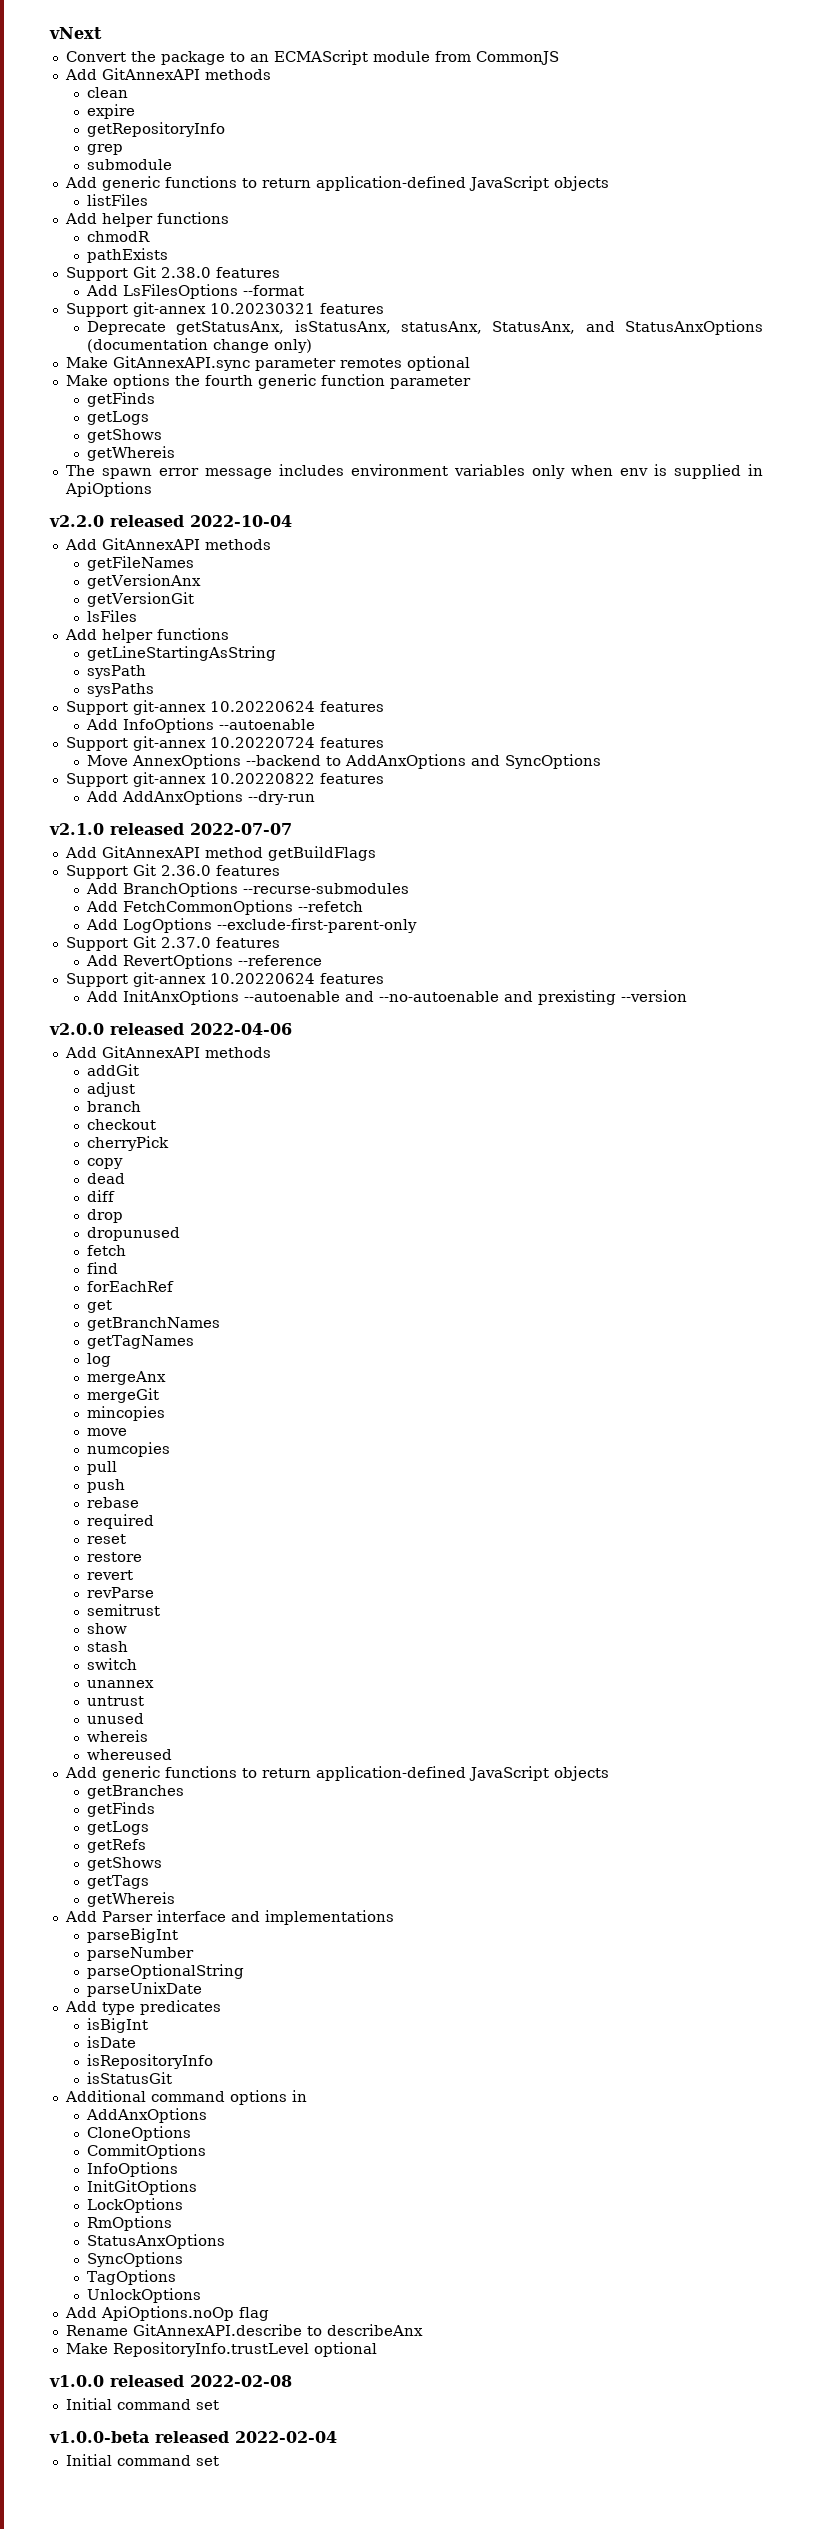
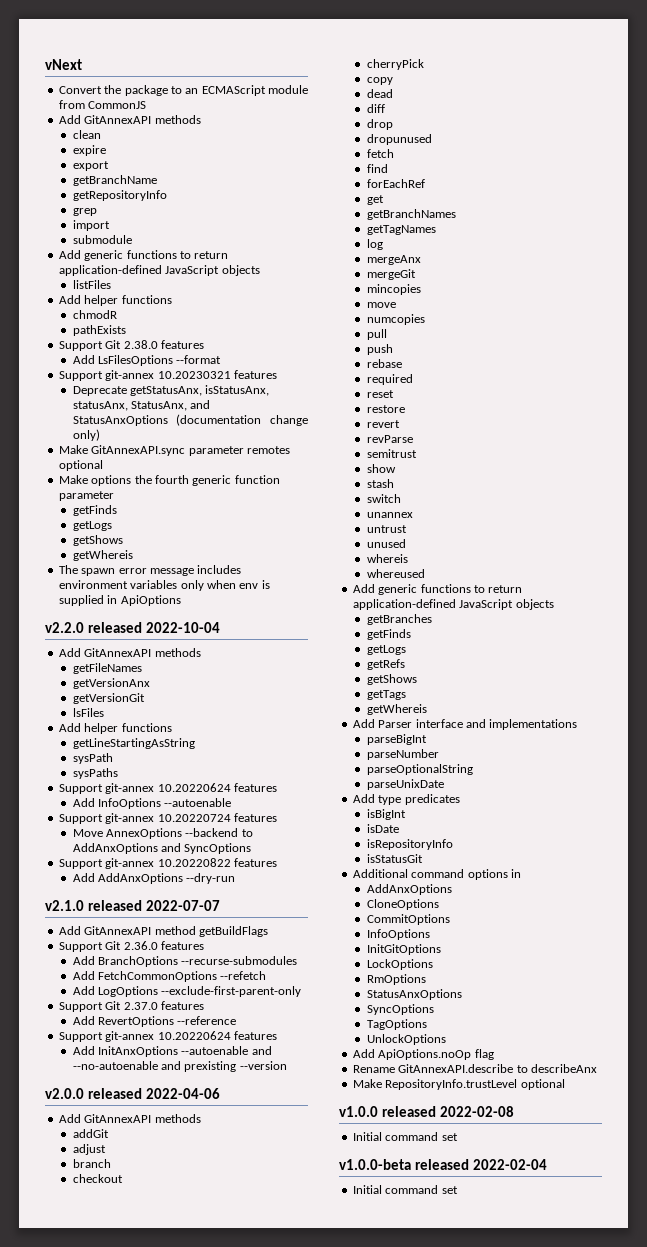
(135, 111) none -> [72,161,109,171] [72,175,157,186] // export // getBranchName
(123, 149) none -> [72,220,110,231] // import

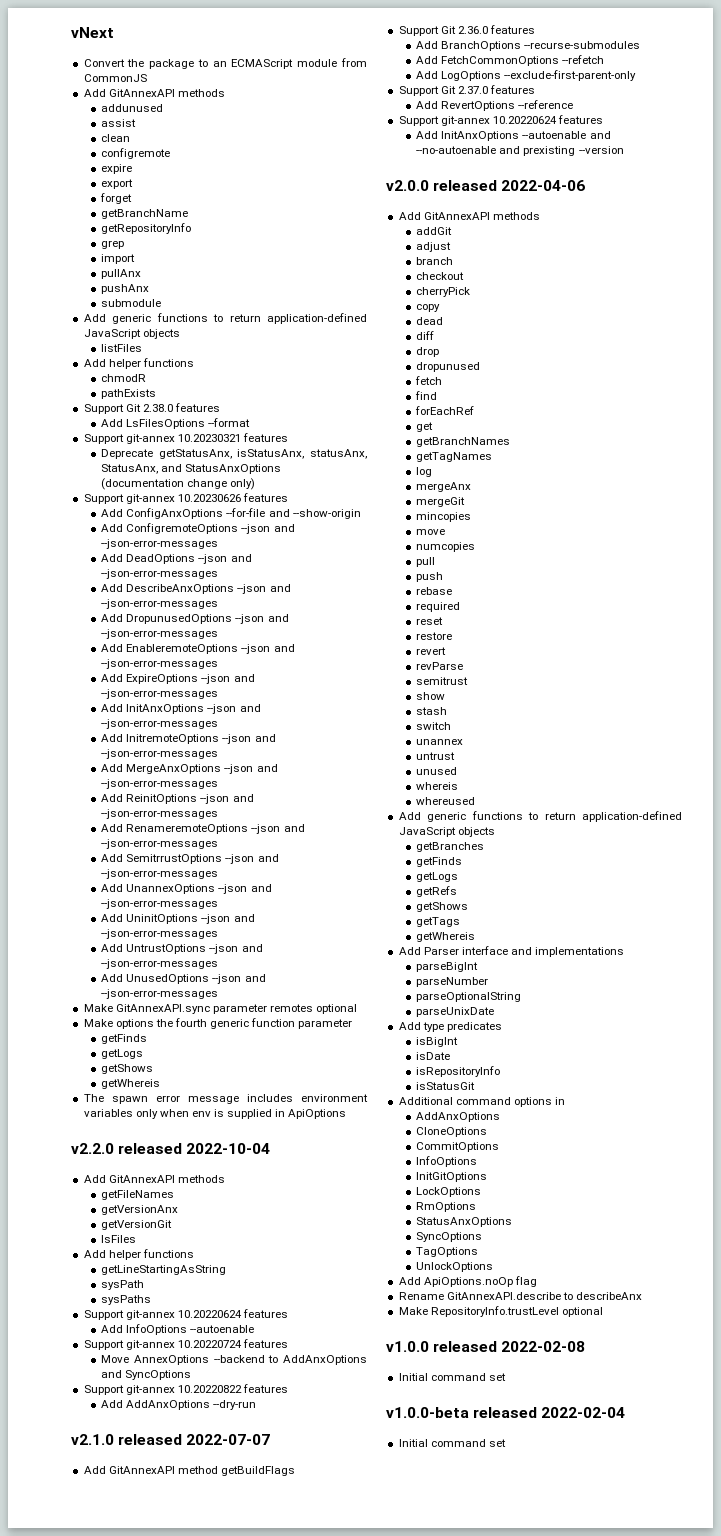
(201, 119) none -> [101,104,164,112] [101,119,137,127] // addunused // assist
(101, 134) none -> [101,148,171,159] // configremote
(109, 166) none -> [100,193,133,204] // forget
(110, 225) none -> [101,269,142,279] [101,284,150,294] // pullAnx // pushAnx
(100, 435) none -> [83,493,288,504] [101,508,361,519] [101,523,295,534] [101,539,219,549] [101,554,252,564] [101,569,219,579] [101,584,291,594] [101,599,219,609] [101,614,289,624] [101,629,219,639] [101,644,295,654] [101,659,219,669] [101,674,255,684] [101,689,219,699] [101,704,261,714] [101,719,219,729] [101,734,276,744] [101,749,219,759] [101,764,278,774] [101,779,219,789] [101,794,254,804] [101,809,219,819] [101,824,305,834] [101,839,219,849] [101,854,279,864] [101,869,219,879] [101,884,272,894] [101,899,219,909] [101,914,255,924] [101,929,219,939] [101,944,263,954] [101,959,219,969] [101,974,266,984] [101,989,219,999] // Support git-annex 10.20230626 features // Add ConfigAnxOptions --for-file and --show-origin // Add ConfigremoteOptions --json and --json-error-messages // Add DeadOptions --json and --json-error-messages // Add DescribeAnxOptions --json and --json-error-messages // Add DropunusedOptions --json and --json-error-messages // Add EnableremoteOptions --json and --json-error-messages // Add ExpireOptions --json and --json-error-messages // Add InitAnxOptions --json and --json-error-messages // Add InitremoteOptions --json and --json-error-messages // Add MergeAnxOptions --json and --json-error-messages // Add ReinitOptions --json and --json-error-messages // Add RenameremoteOptions --json and --json-error-messages // Add SemitrrustOptions --json and --json-error-messages // Add UnannexOptions --json and --json-error-messages // Add UninitOptions --json and --json-error-messages // Add UntrustOptions --json and --json-error-messages // Add UnusedOptions --json and --json-error-messages

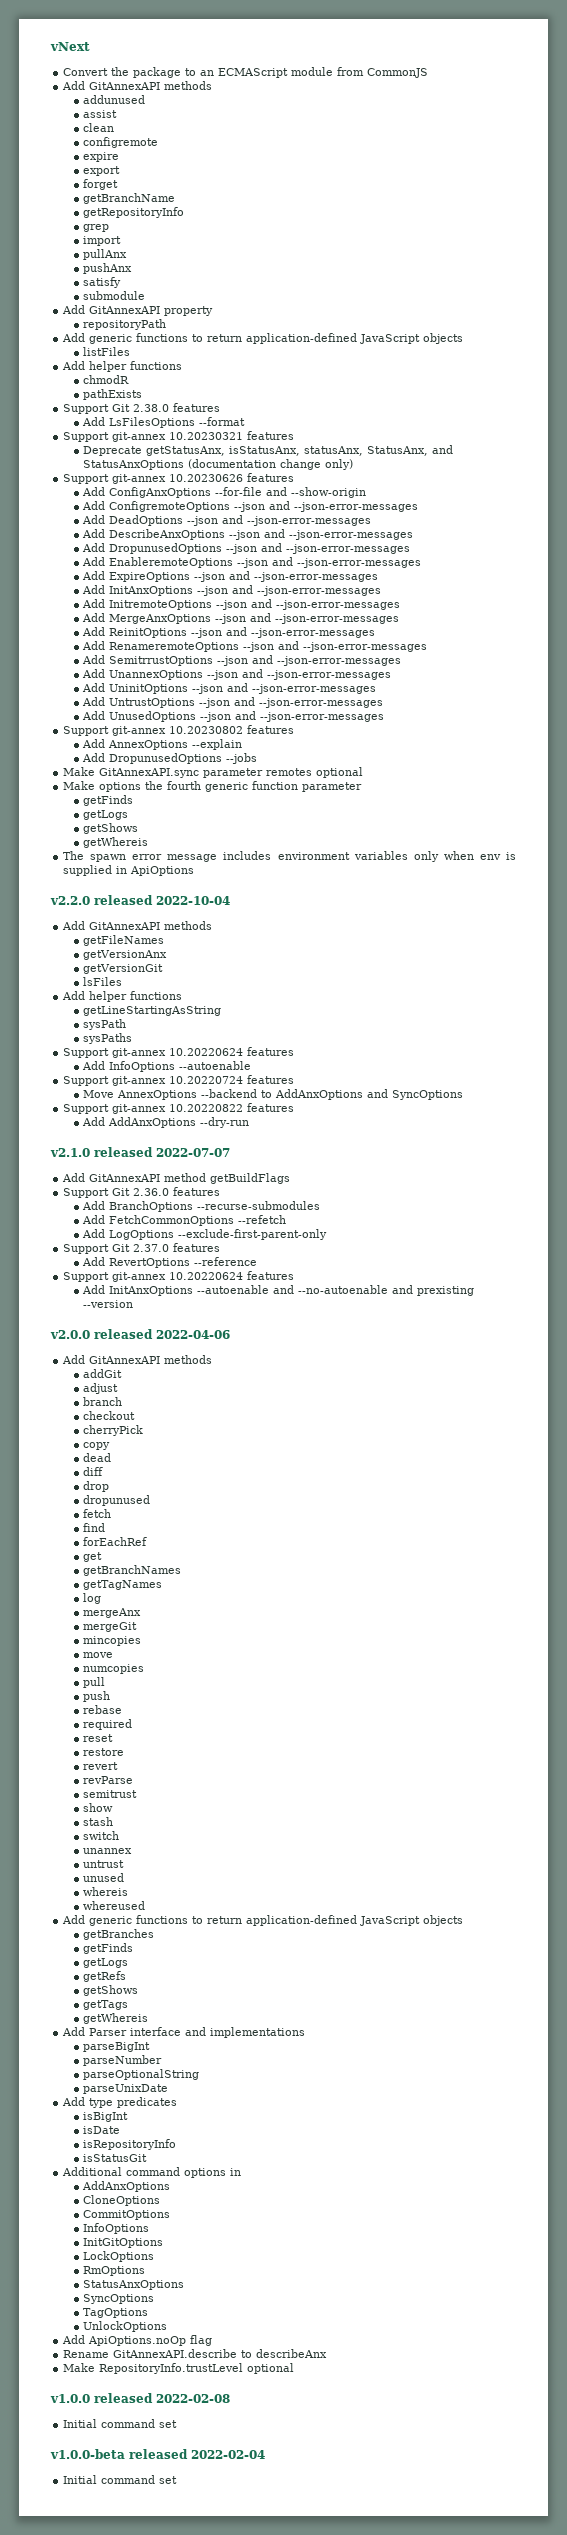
(150, 289) none -> [83,277,122,288] // satisfy
(162, 303) none -> [62,305,214,316] [83,319,167,330] // Add GitAnnexAPI property // repositoryPath
(219, 994) none -> [63,725,295,736] [82,739,243,750] [82,753,258,764] // Support git-annex 10.20230802 features // Add AnnexOptions --explain // Add DropunusedOptions --jobs

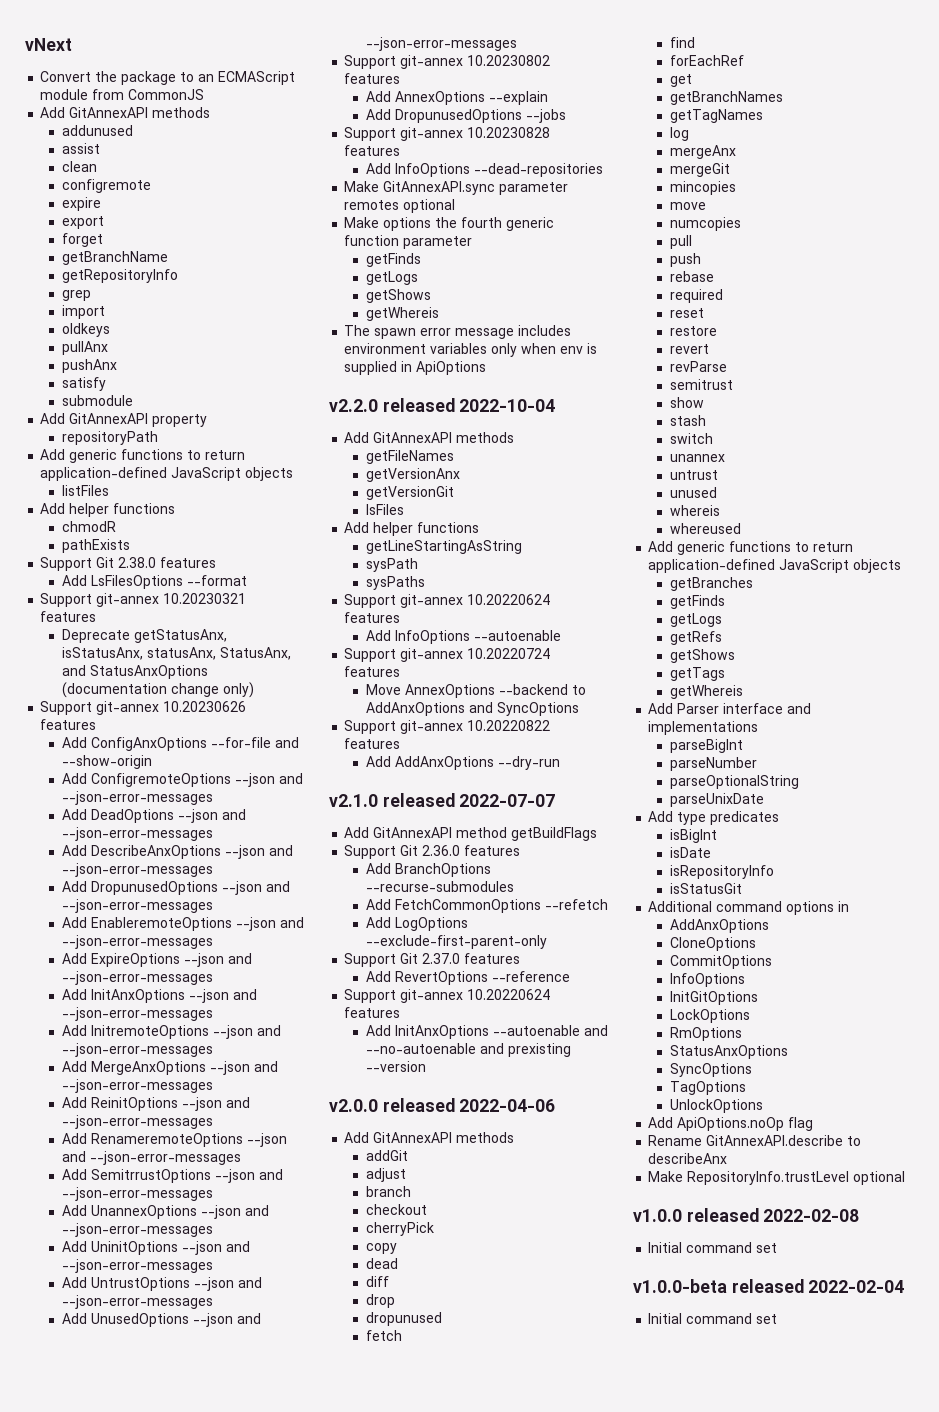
(122, 241) none -> [61,323,110,337] // oldkeys
(258, 758) none -> [344,127,551,141] [344,145,401,156] [365,163,603,177] // Support git-annex 10.20230828 features // Add InfoOptions --dead-repositories

